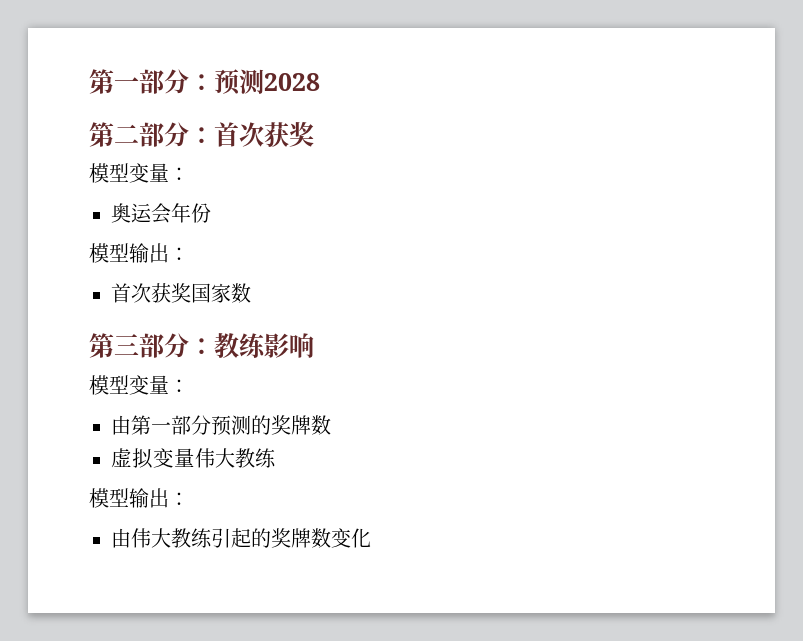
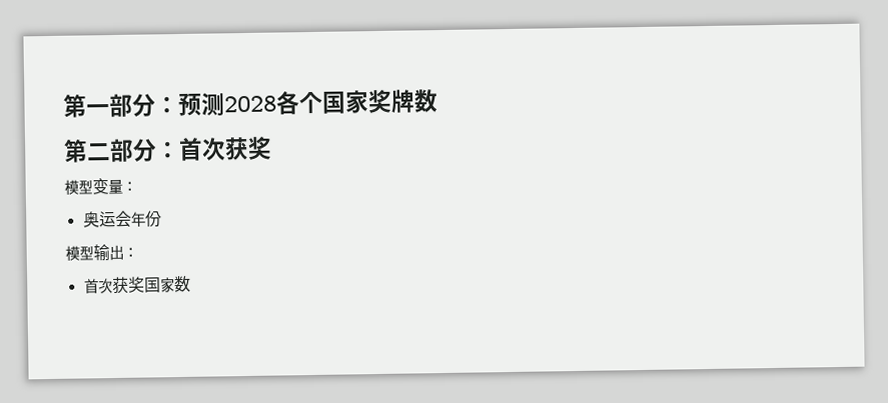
(320, 82) none -> [276,89,438,115] 各个国家奖牌数
[89,333,314,358] [89,375,189,395] [111,415,331,436] [111,448,276,469] [89,488,189,508] [111,528,371,548] // 第三部分：教练影响 // 模型变量： // 由第一部分预测的奖牌数 // 虚拟变量伟大教练 // 模型输出： // 由伟大教练引起的奖牌数变化 -> (191, 284) none

